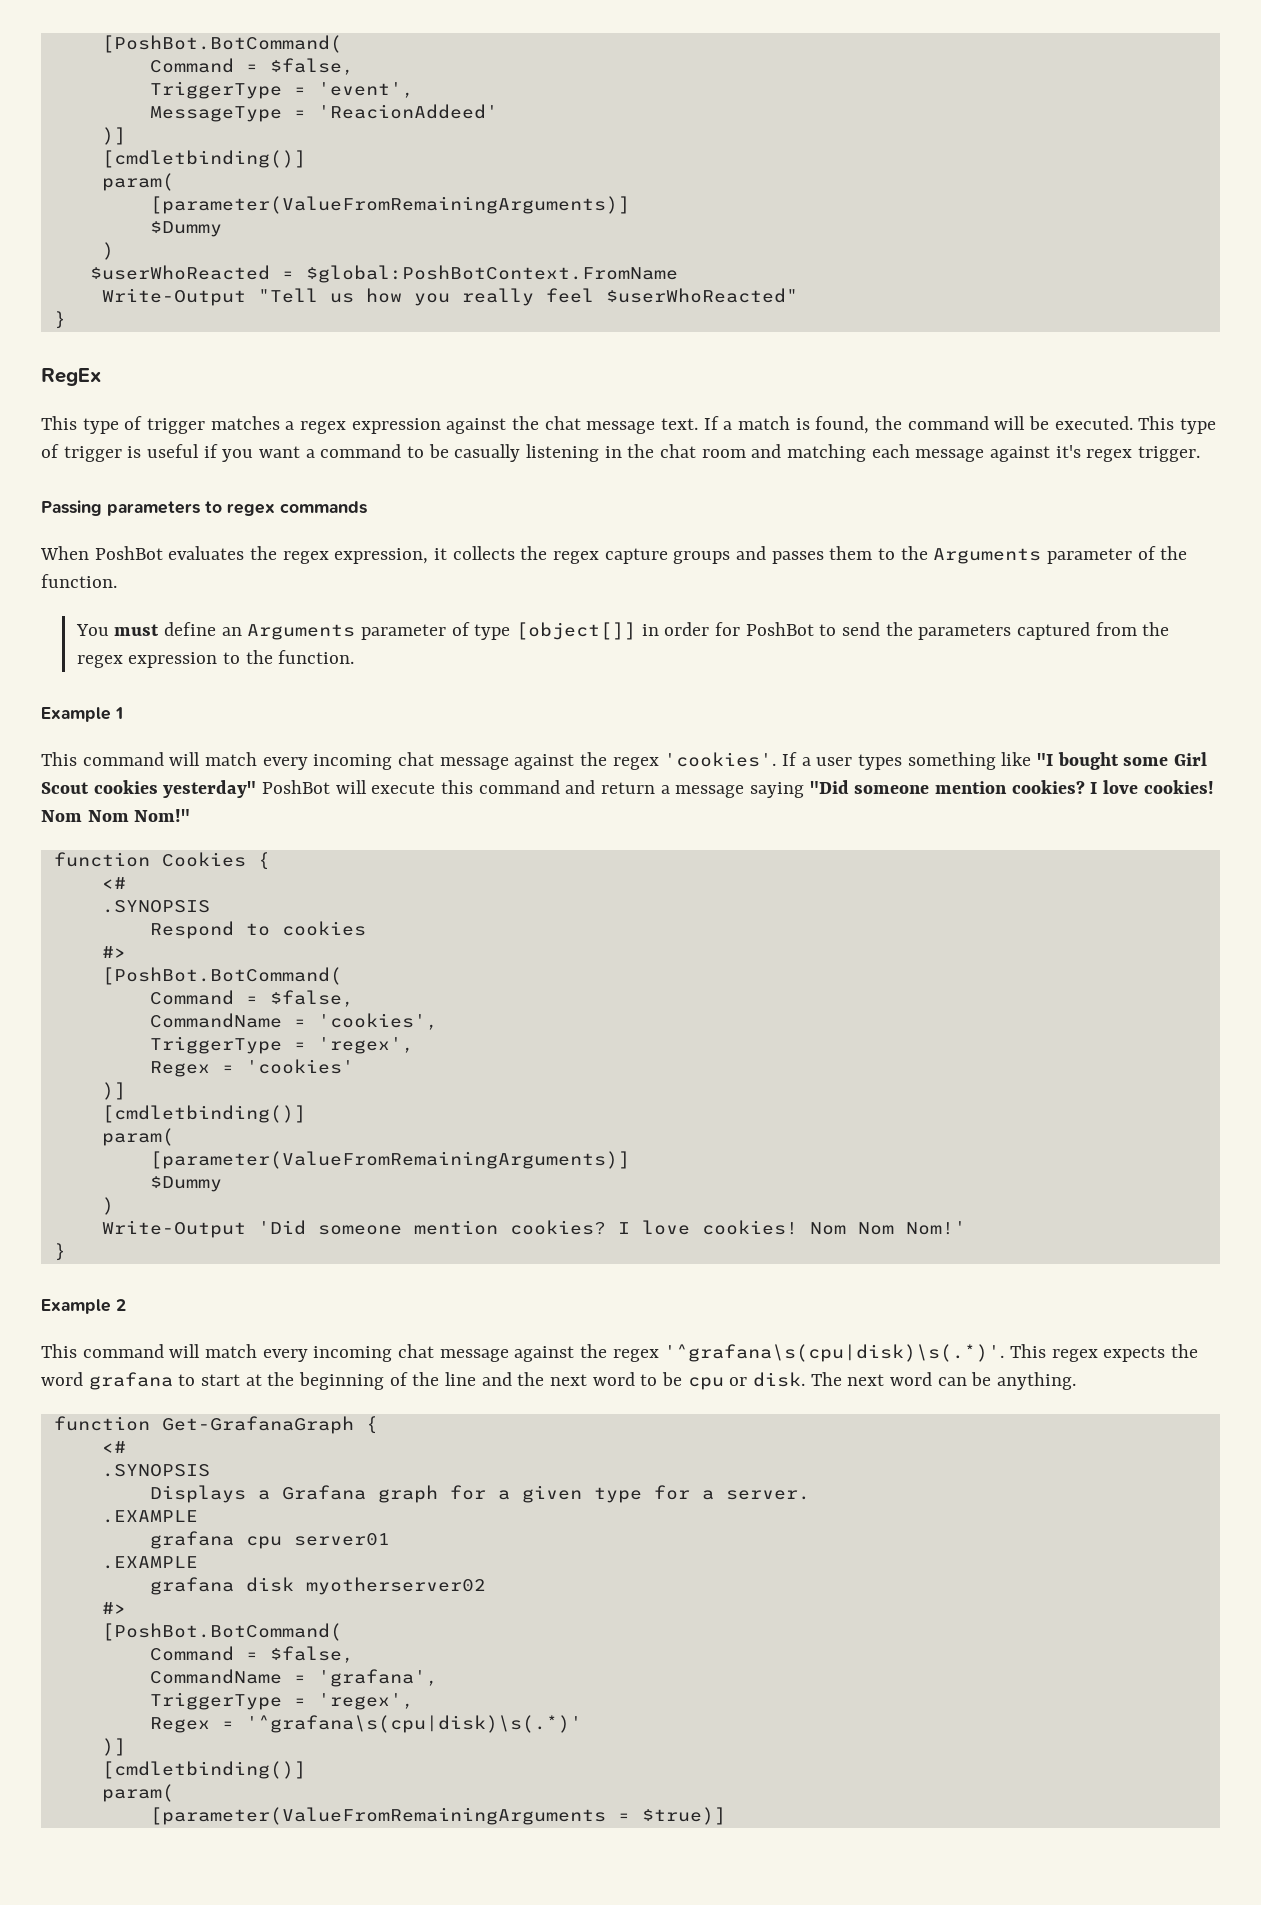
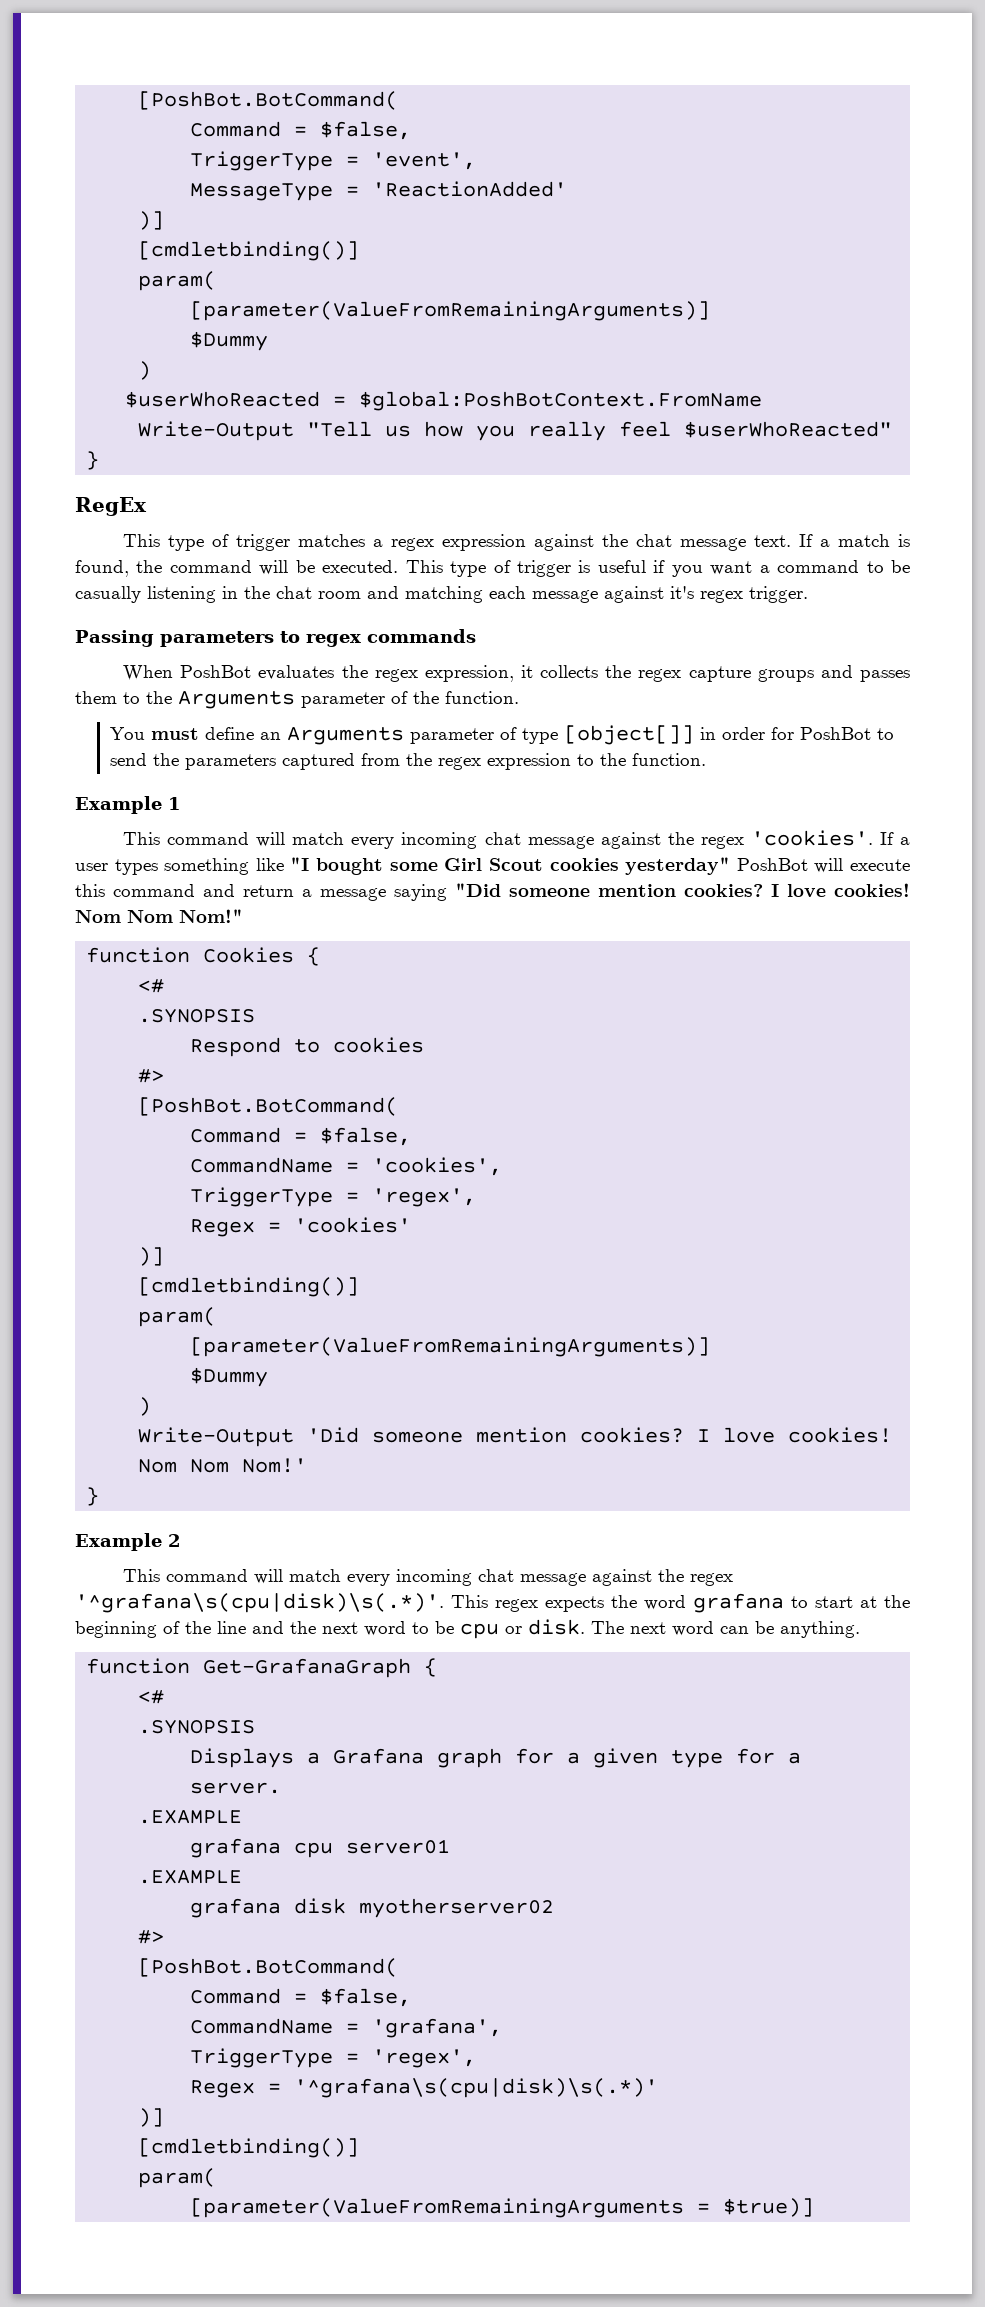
[317,104,498,119] 'ReacionAddeed' -> [372,181,568,197] 'ReactionAdded'

